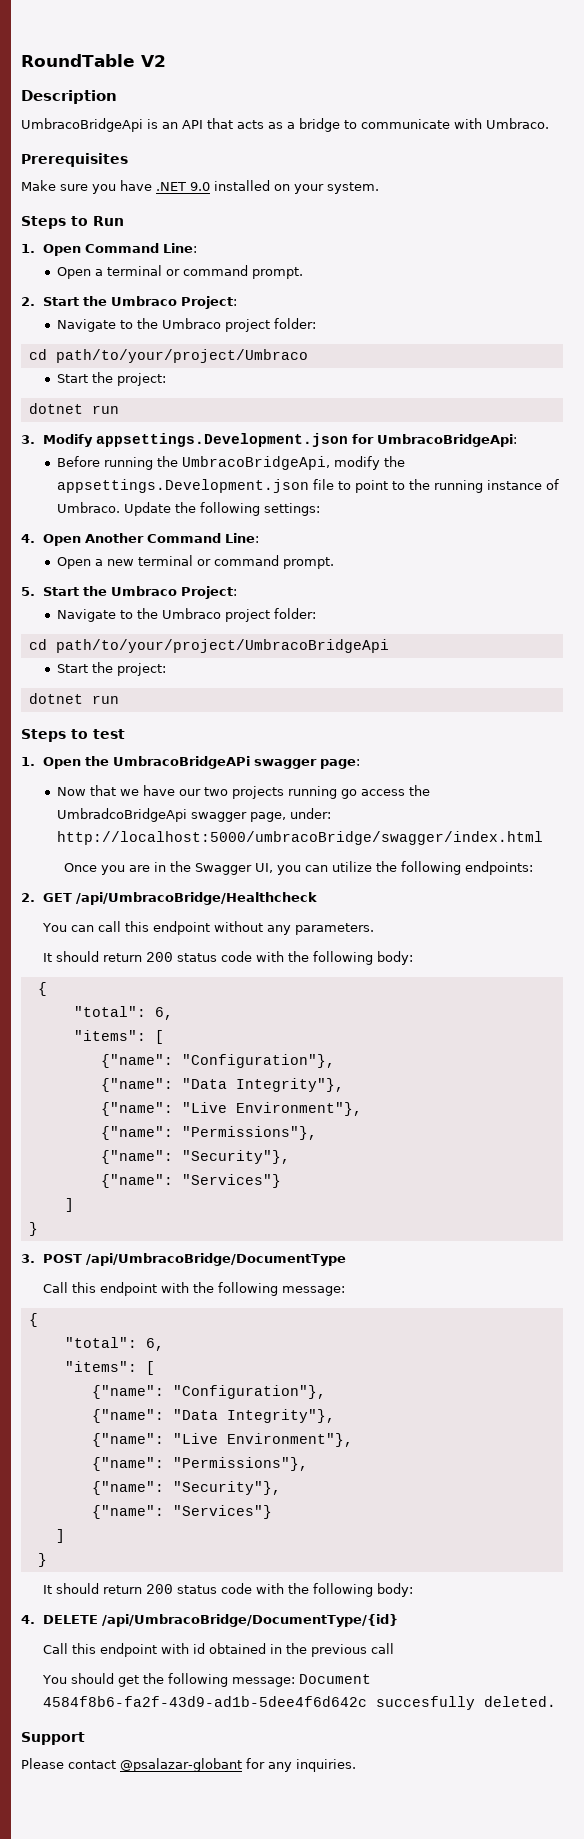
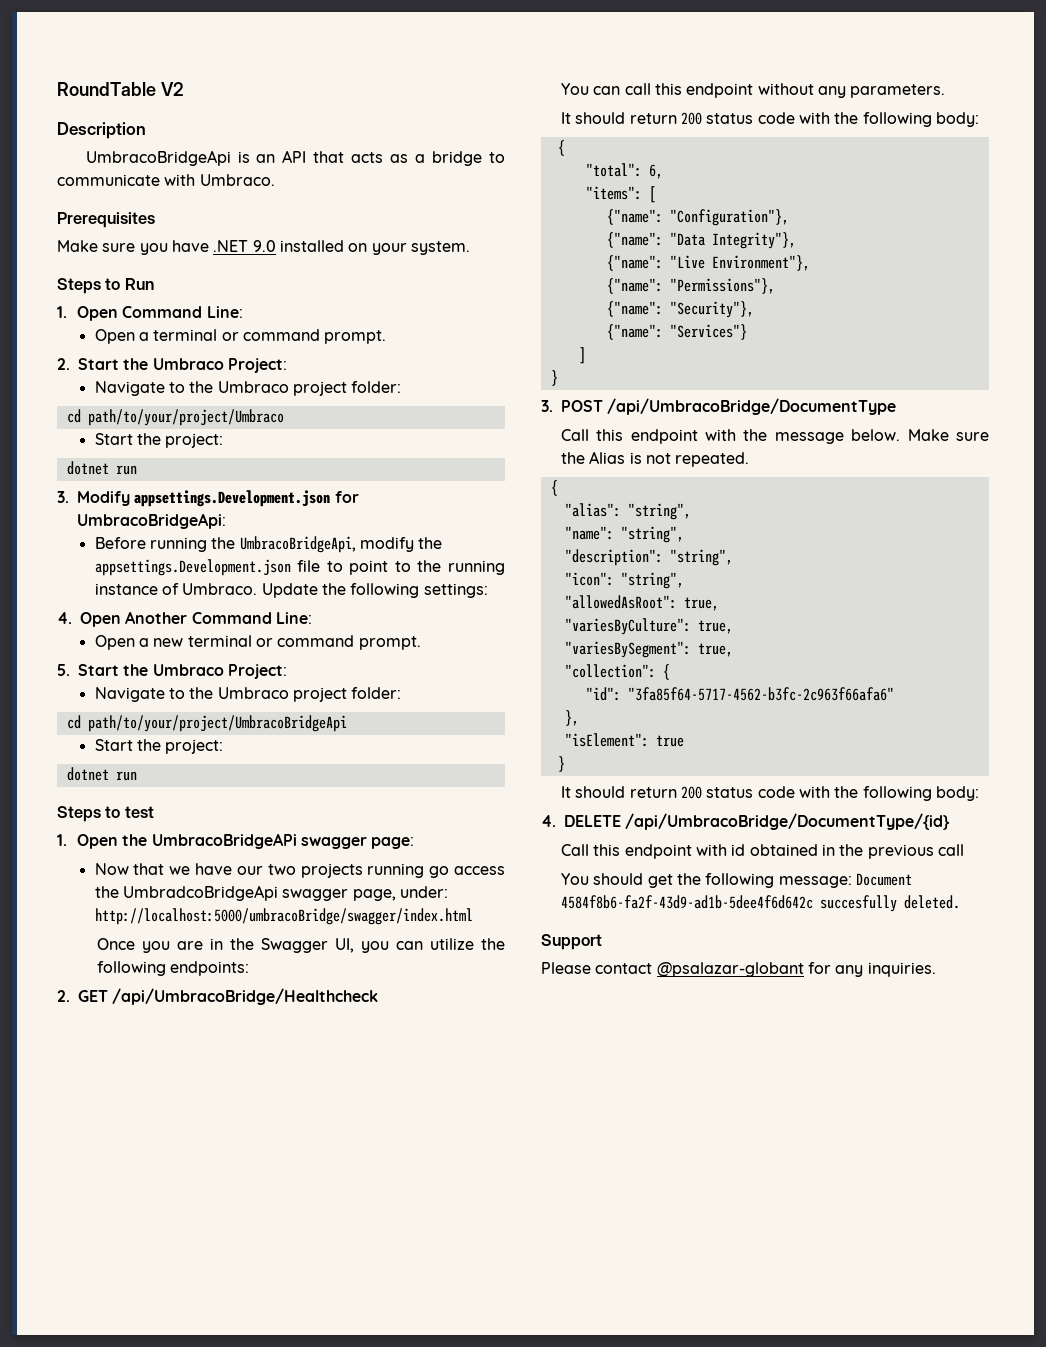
[217,1282,345,1296] [28,1313,38,1327] [64,1337,164,1351] [64,1361,155,1375] [91,1385,326,1399] [91,1409,335,1423] [91,1433,353,1447] [91,1457,308,1471] [91,1481,281,1495] [91,1505,272,1519] [55,1529,65,1543] following message: // { // "total": 6, // "items": [ // {"name": "Configuration"}, // {"name": "Data Integrity"}, // {"name": "Live Environment"}, // {"name": "Permissions"}, // {"name": "Security"}, // {"name": "Services"} // ] -> [774,429,989,444] [560,451,750,467] [550,480,558,496] [564,503,691,520] [564,526,684,543] [564,549,733,566] [564,572,684,589] [564,595,719,611] [564,618,733,635] [564,641,733,658] [564,664,670,680] [585,687,894,701] [564,710,579,726] [564,733,684,747] message below. Make sure the Alias is not repeated. // { // "alias": "string", // "name": "string", // "description": "string", // "icon": "string", // "allowedAsRoot": true, // "variesByCulture": true, // "variesBySegment": true, // "collection": { // "id": "3fa85f64-5717-4562-b3fc-2c963f66afa6" // }, // "isElement": true

